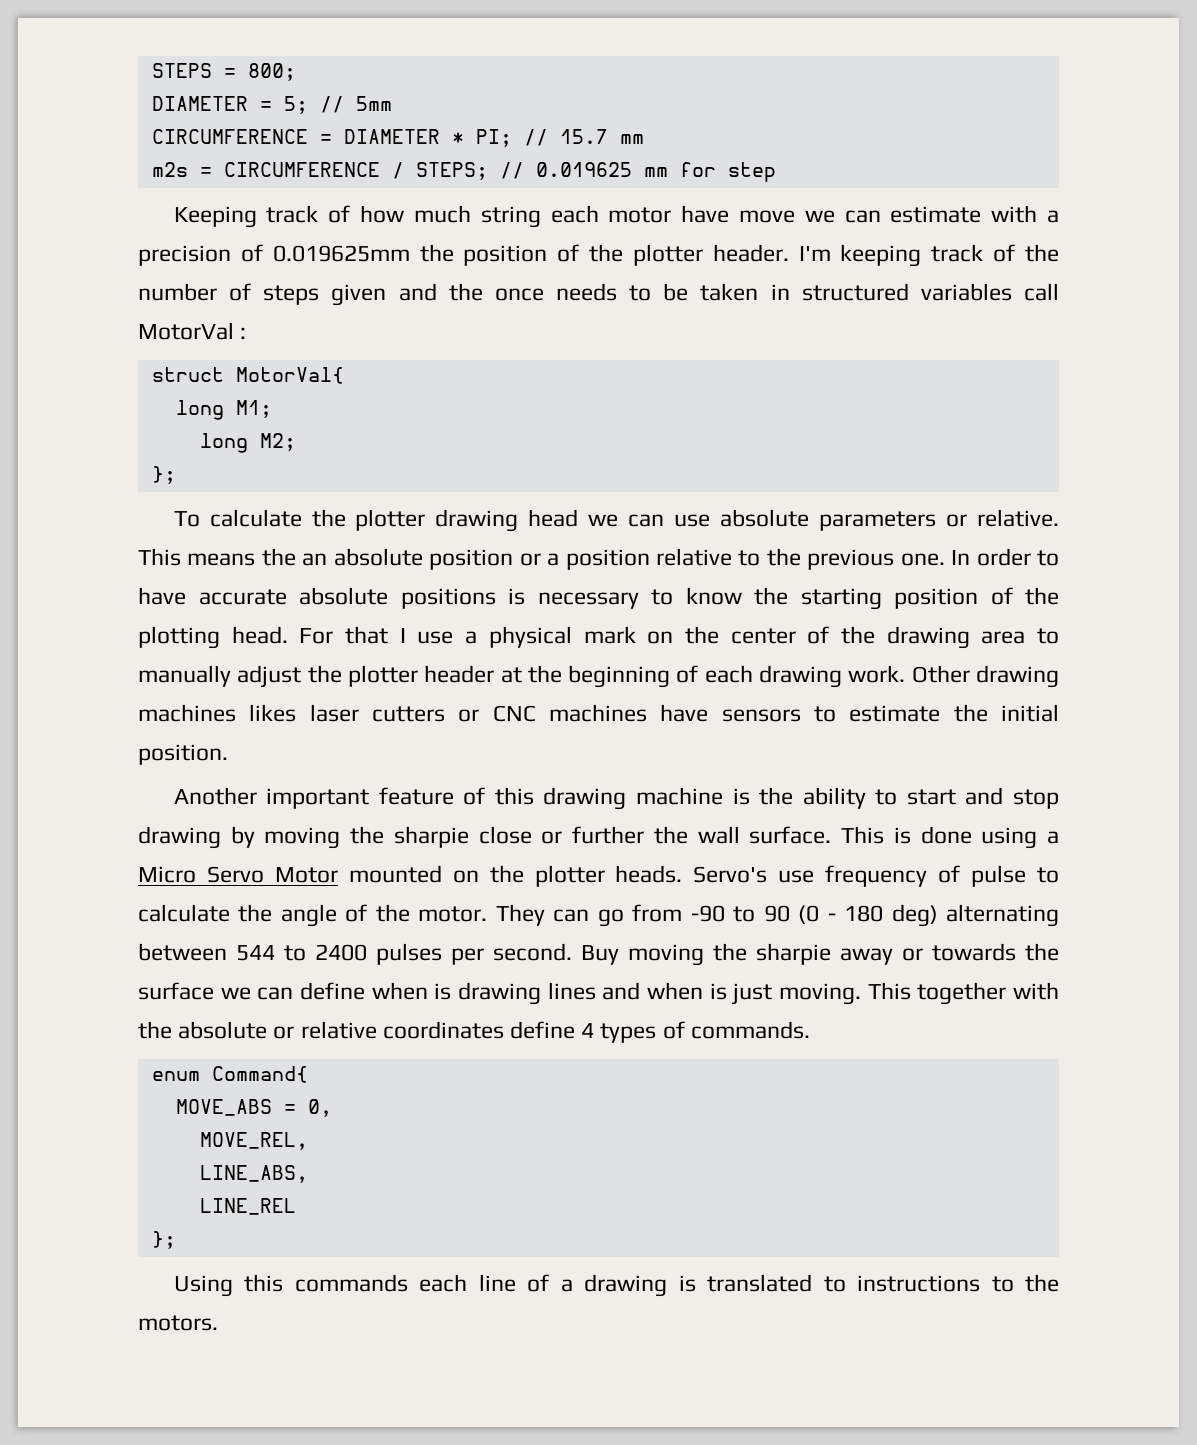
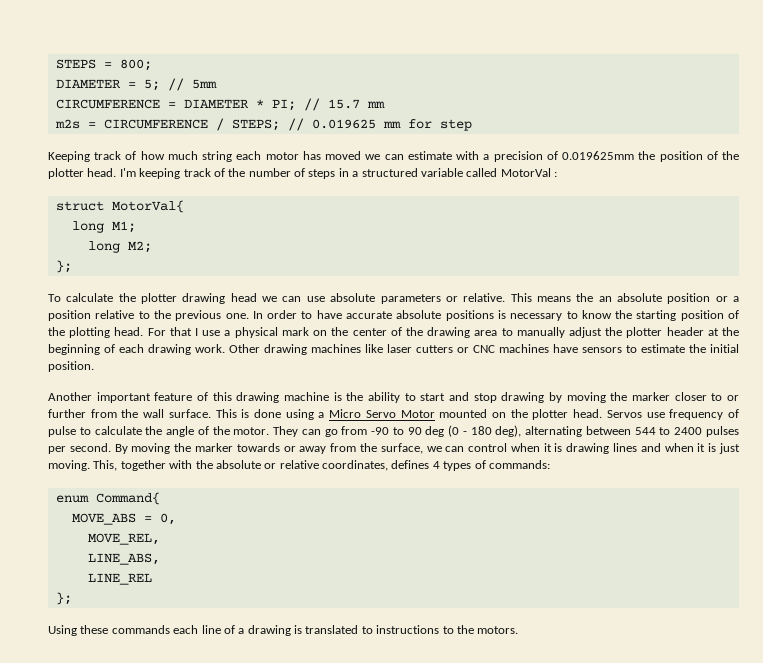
[681,205,795,223] have move -> [302,151,362,160] has moved
[712,244,789,262] header. -> [87,168,117,177] head.
[331,283,1059,306] given and the once needs to be taken in structured variables call -> [338,168,498,177] in a structured variable called
[249,704,297,722] likes -> [365,344,383,353] like
[393,826,532,848] sharpie close -> [632,392,723,401] marker closer to
(645, 835) none -> [90,409,117,418] from
[615,865,768,883] heads. Servo's -> [573,409,642,418] head. Servos
(790, 913) none -> [425,426,445,437] deg
[891,904,938,927] deg) -> [495,425,522,437] deg),
[581,943,1059,966] [138,982,428,1000] Buy moving the sharpie away or towards the surface we can define when -> [114,443,552,454] By moving the marker towards or away from the surface, we can control when it
(703, 991) none -> [697,443,706,452] it
[867,982,911,1000] This -> [93,460,118,471] This,
[382,1021,576,1039] coordinates define -> [322,460,430,471] coordinates, defines
[690,1021,810,1039] commands. -> [488,460,550,469] commands:
[244,1274,284,1292] this -> [80,625,109,634] these

